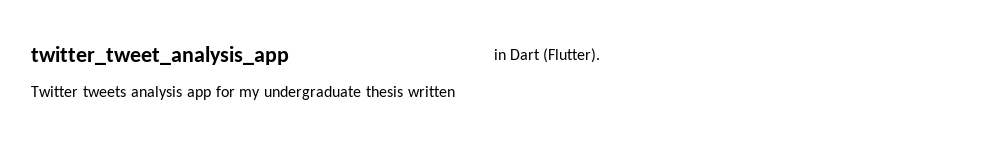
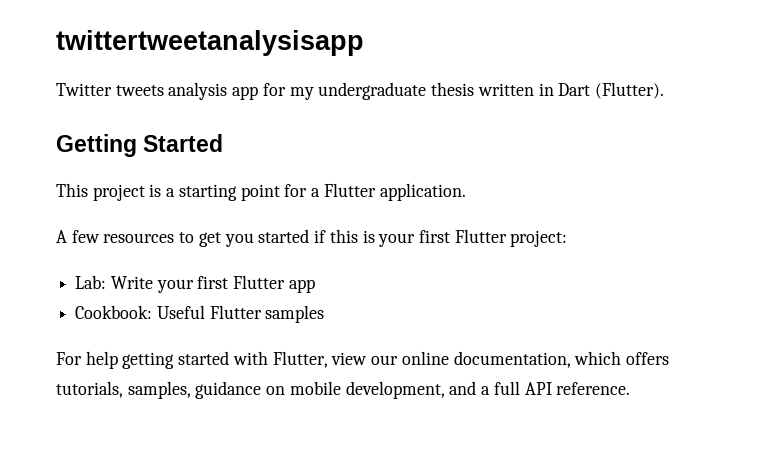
[31,46,289,65] twitter_tweet_analysis_app -> [56,30,364,56] twittertweetanalysisapp
(601, 55) none -> [56,134,224,157] [56,183,466,201] [56,229,568,247] [75,275,315,293] [75,305,325,323] [56,351,669,369] [56,381,631,399] // Getting Started // This project is a starting point for a Flutter application. // A few resources to get you started if this is your first Flutter project: // Lab: Write your first Flutter app // Cookbook: Useful Flutter samples // For help getting started with Flutter, view our online documentation, which offers tutorials, samples, guidance on mobile development, and a full API reference.

